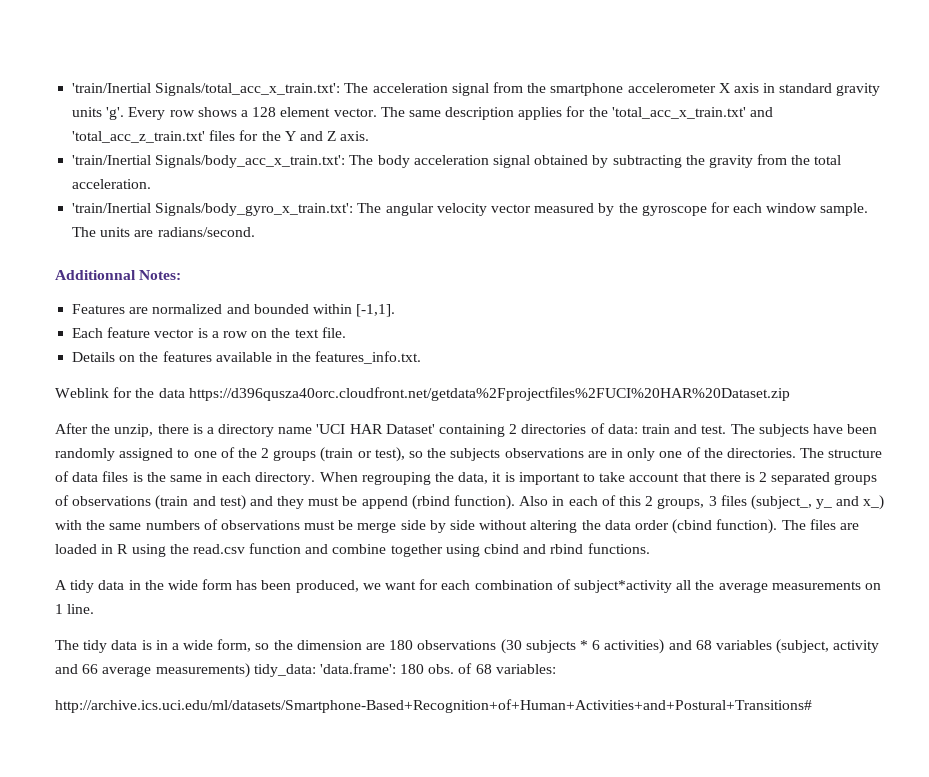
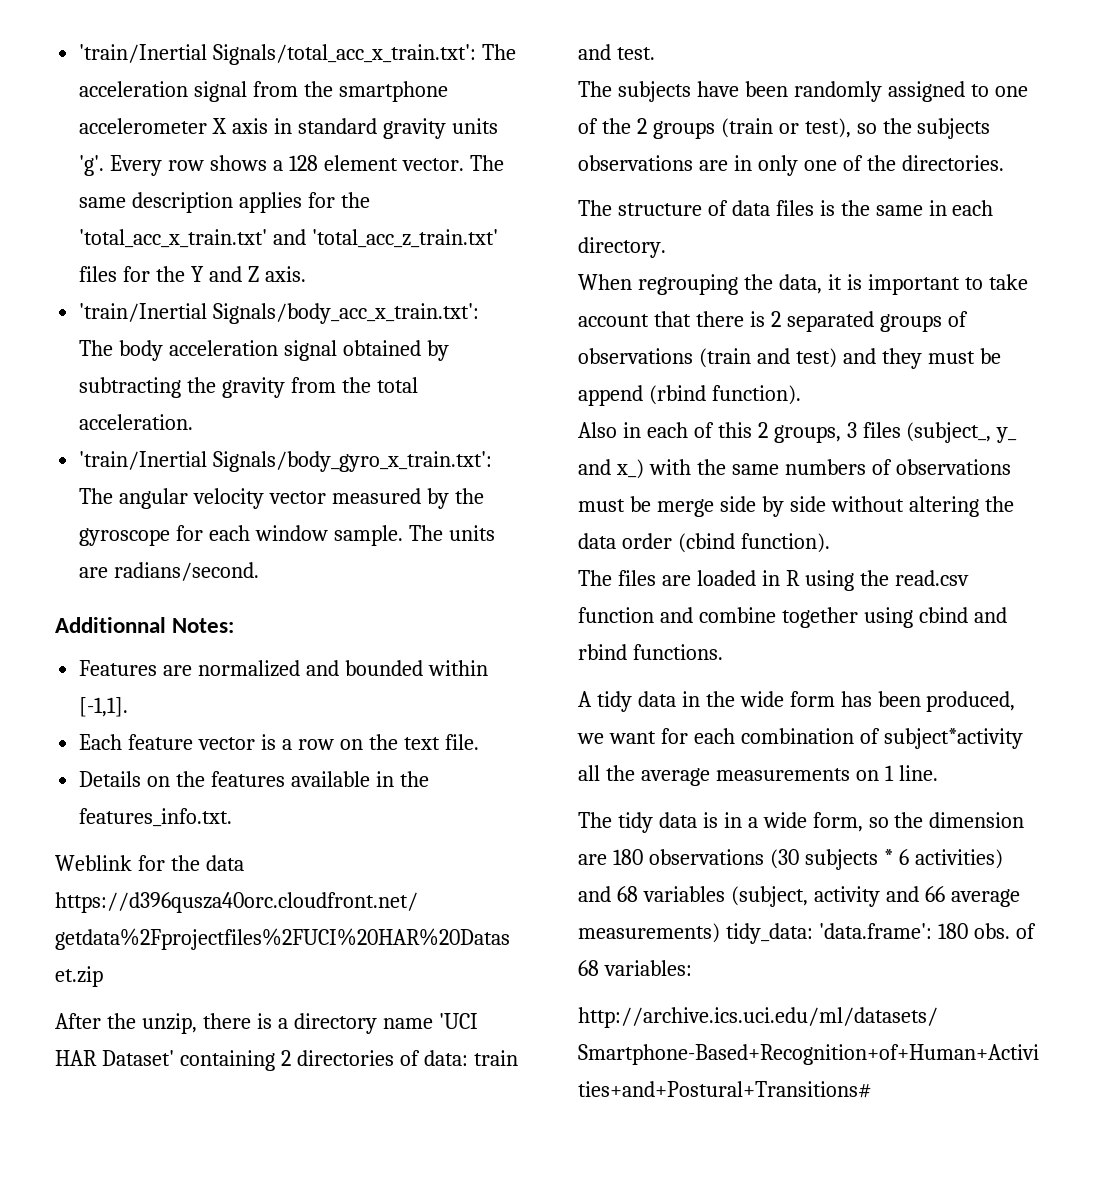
(727, 429) none -> (655, 53) //
(796, 453) none -> (1004, 163) //
(316, 478) none -> (666, 247) //
(516, 502) none -> (801, 395) //
(778, 526) none -> (830, 543) //

